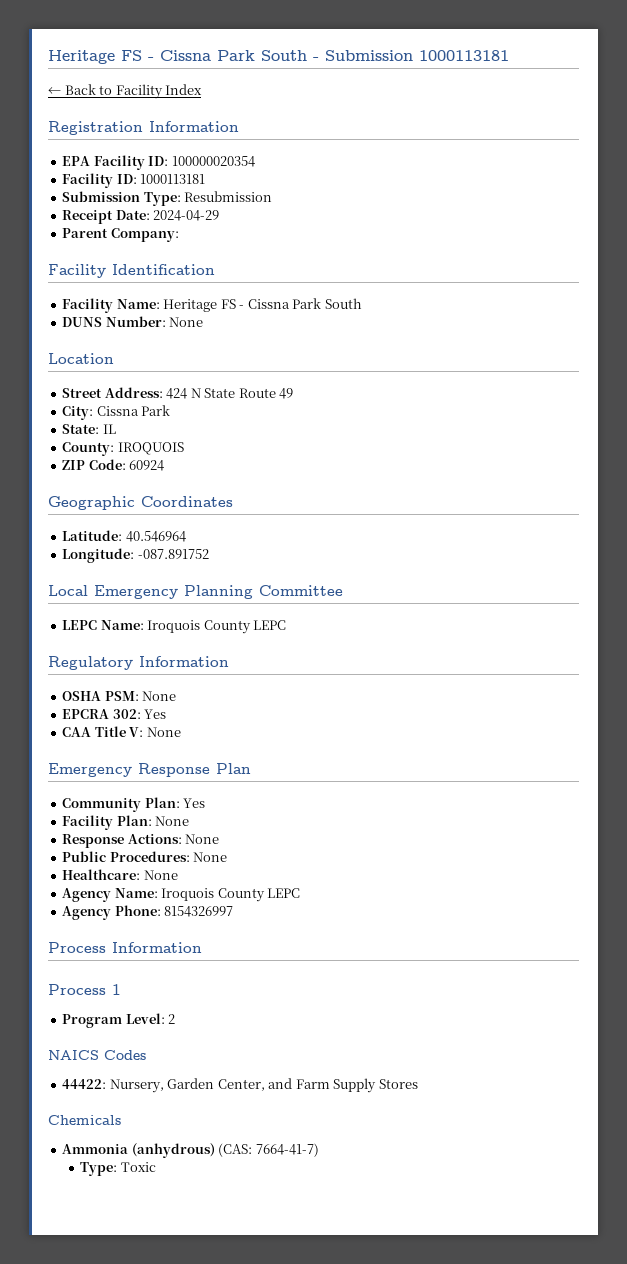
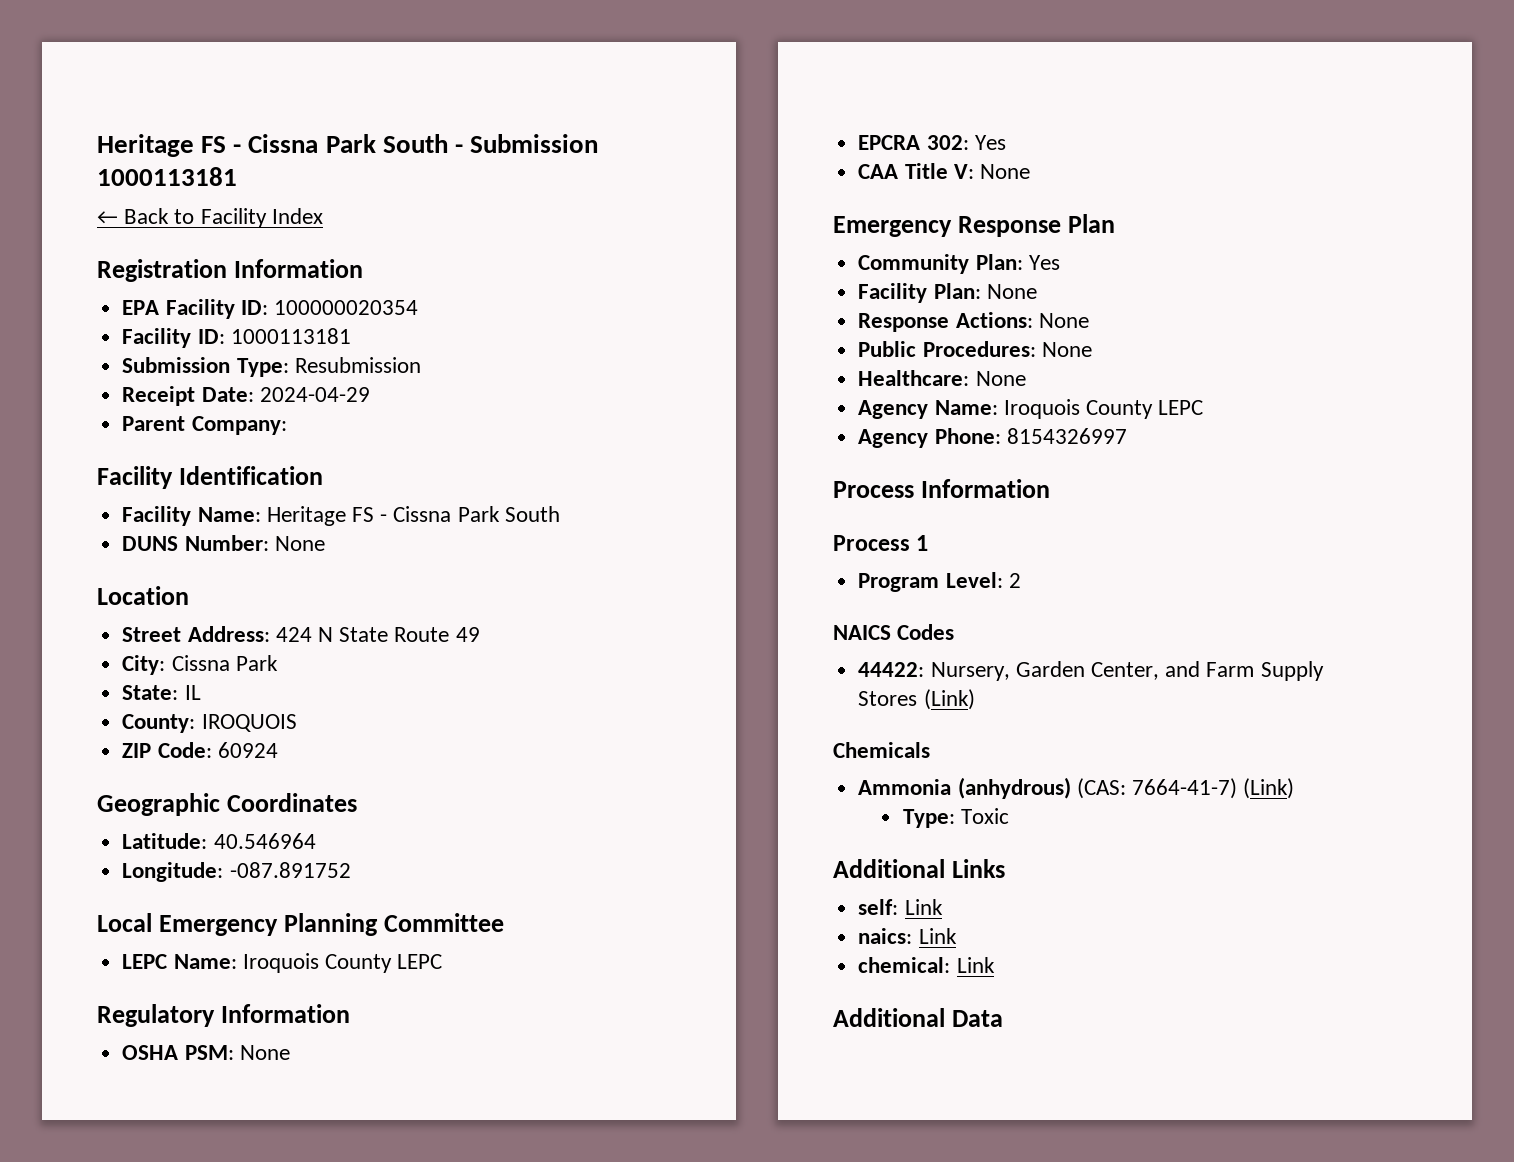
(418, 1084) none -> [923,689,975,710] (Link)
(319, 1150) none -> [1243,778,1295,799] (Link)
(156, 1167) none -> [833,859,1005,878] [858,899,943,915] [858,928,957,944] [858,957,995,973] [833,1008,1003,1027] // Additional Links // self: Link // naics: Link // chemical: Link // Additional Data

